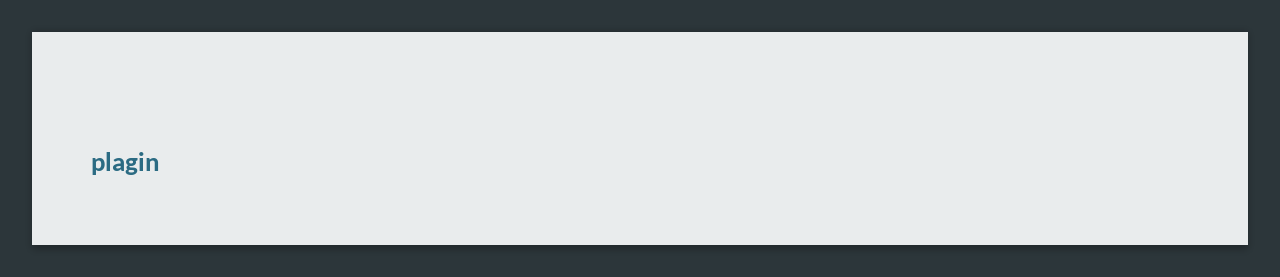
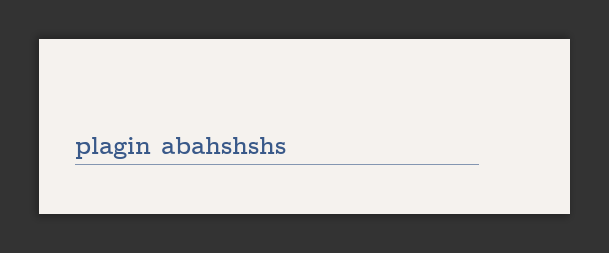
(159, 163) none -> [161,137,286,154] abahshshs

